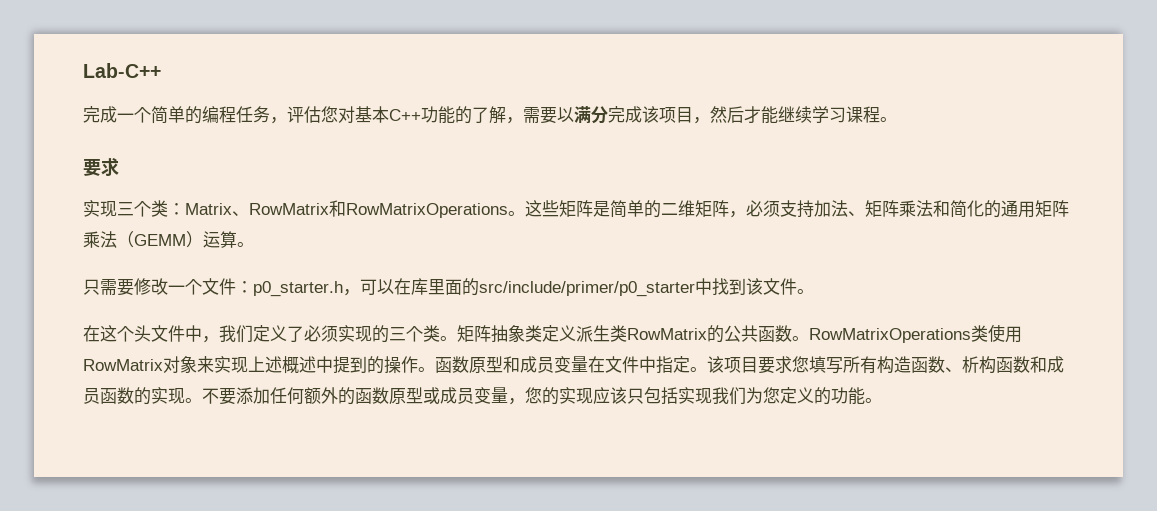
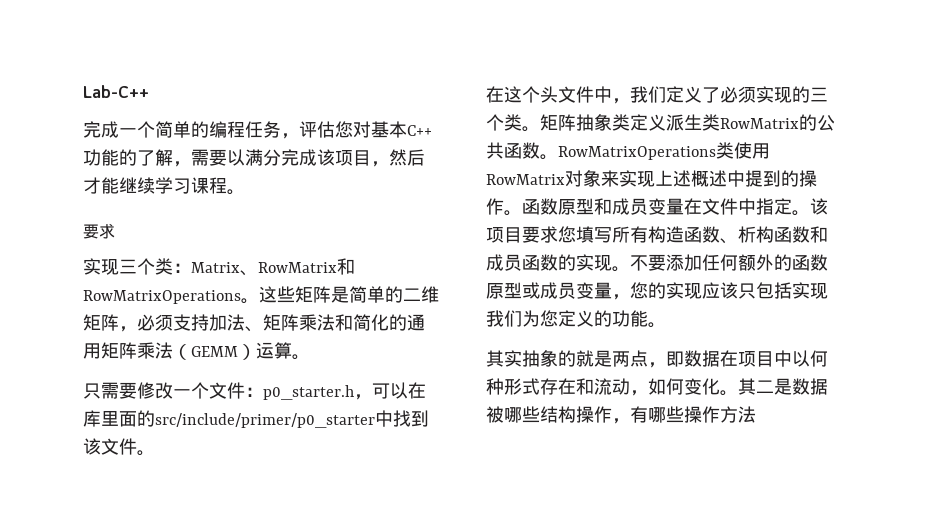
(882, 400) none -> [486,350,828,368] [486,378,828,396] [486,406,756,424] // 其实抽象的就是两点，即数据在项目中以何种形式存在和流动，如何变化。其二是数据被哪些结构操作，有哪些操作方法

